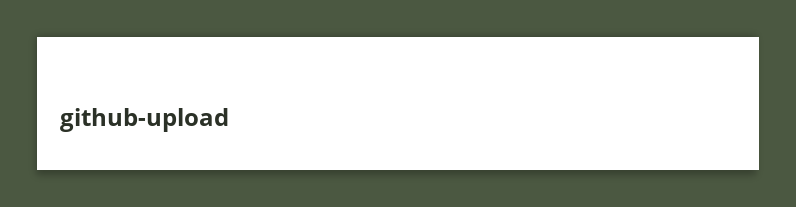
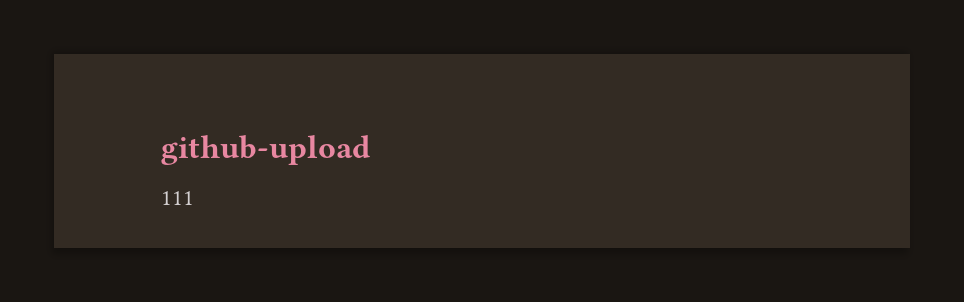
(229, 120) none -> [161,191,194,205] // 111

